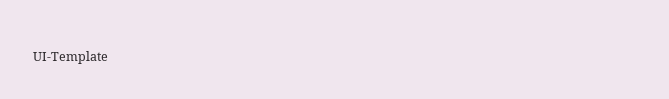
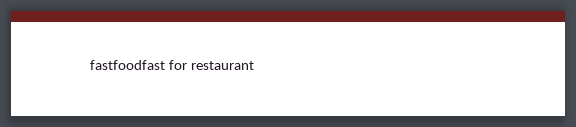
[33,51,108,64] UI-Template -> [90,60,254,70] fastfoodfast for restaurant

